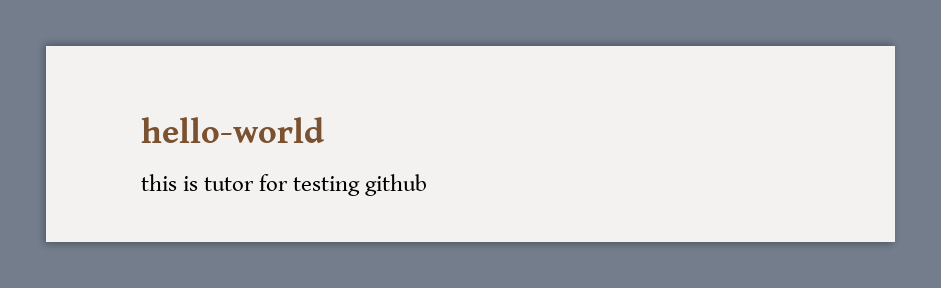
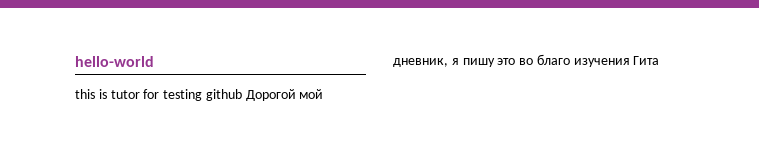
(428, 185) none -> [245,89,324,101] [393,54,660,67] Дорогой мой дневник, я пишу это во благо изучения Гита

